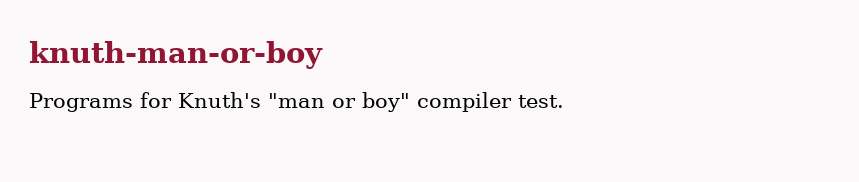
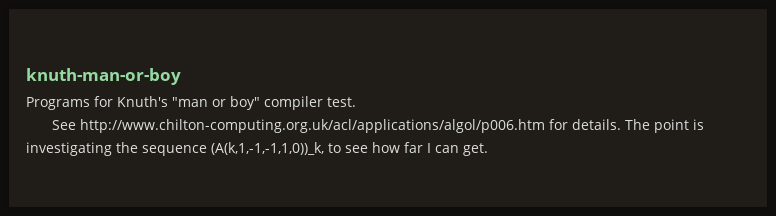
(564, 101) none -> [51,119,704,133] [26,142,488,156] // See http://www.chilton-computing.org.uk/acl/applications/algol/p006.htm for details. The point is investigating the sequence (A(k,1,-1,-1,1,0))_k, to see how far I can get.

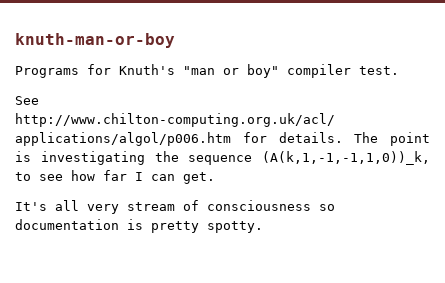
(488, 149) none -> [15,200,335,214] [15,219,263,233] // It's all very stream of consciousness so documentation is pretty spotty.

